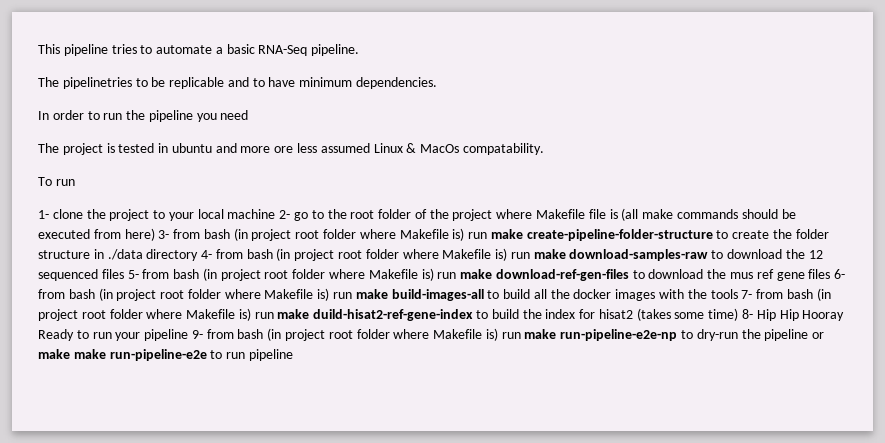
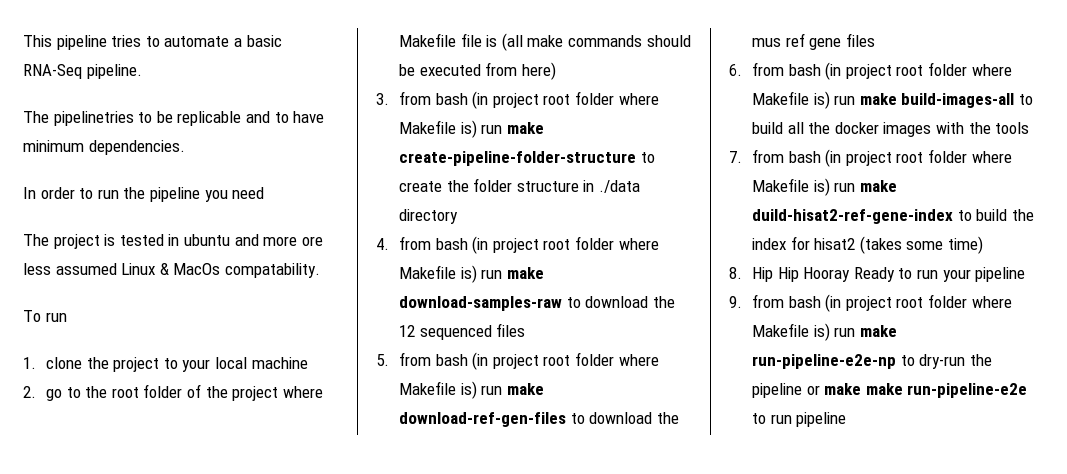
[38,210,49,219] 1- -> [23,357,36,369] 1.
[279,210,291,219] 2- -> [23,386,36,398] // 2.
[158,230,170,239] 3- -> [376,93,389,105] // 3.
[201,250,213,259] 4- -> [376,238,389,250] // 4.
[127,270,139,279] 5- -> [376,354,389,366] // 5.
[834,269,846,279] 6- -> [729,64,742,76] // 6.
[741,290,753,299] 7- -> [729,151,742,163] // 7.
[742,309,754,319] 8- -> [729,267,742,279] // 8.
[191,330,203,339] 9- -> [729,296,742,308] // 9.

